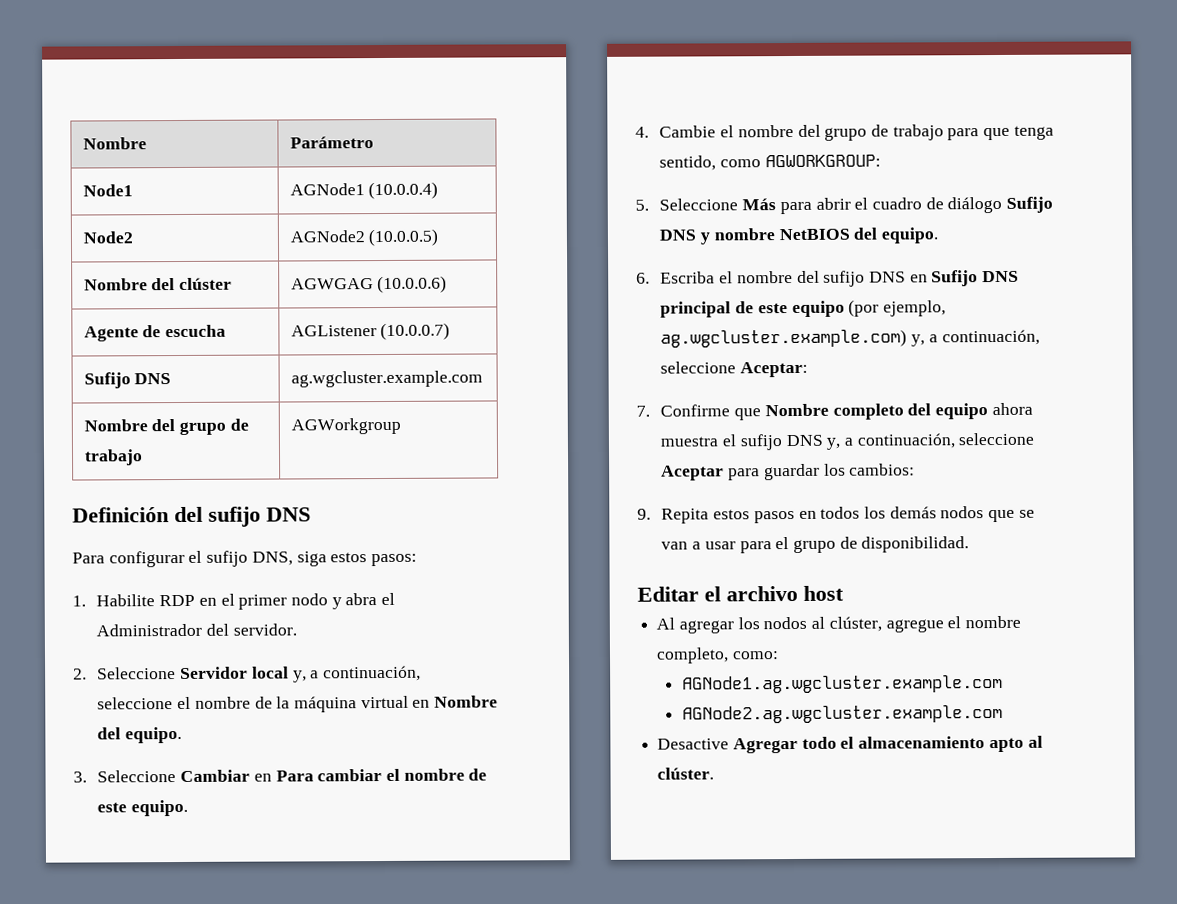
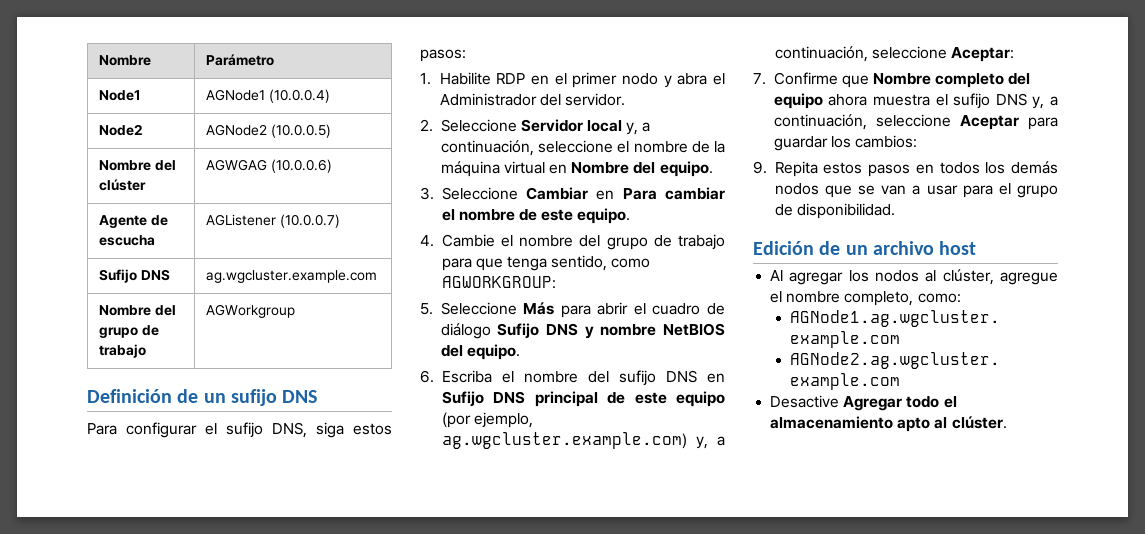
[174,506,203,523] del -> [177,389,226,403] de un
[637,586,721,602] Editar el -> [753,241,868,255] Edición de un

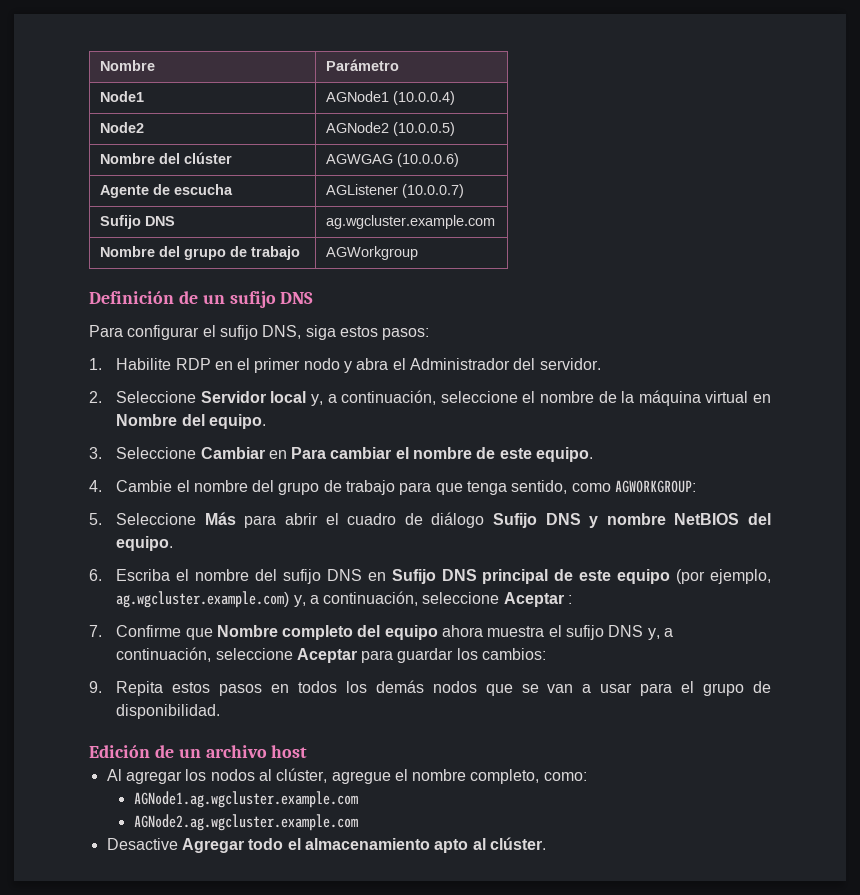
[951,47,1015,62] Aceptar: -> [503,592,573,607] Aceptar :

